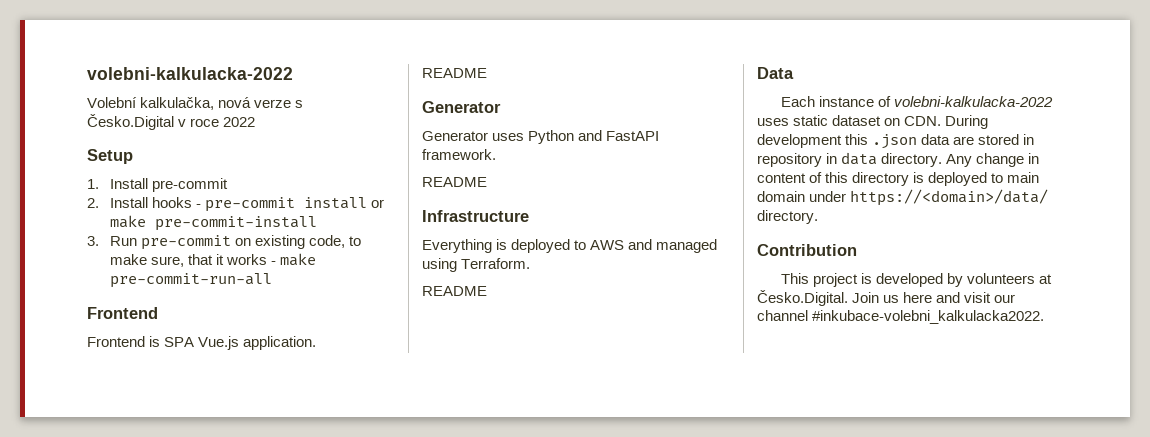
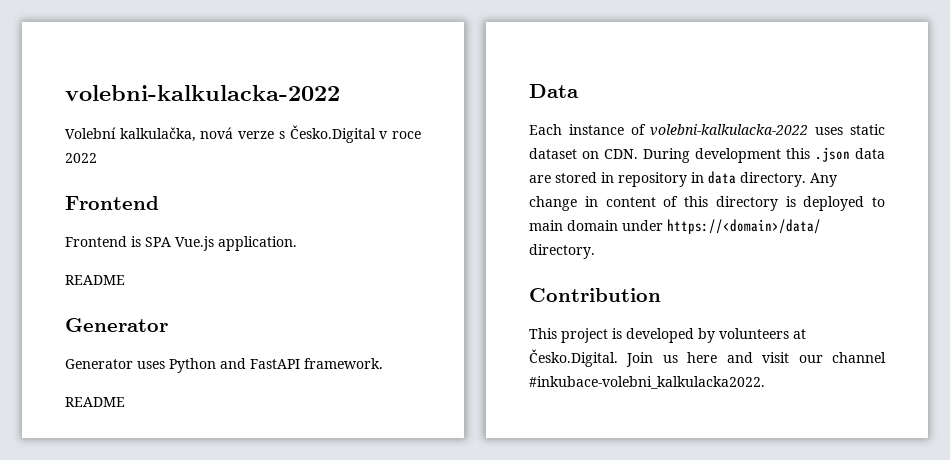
[87,149,133,164] [87,178,228,192] [87,197,384,212] [109,215,317,231] [87,235,361,250] [109,253,316,267] [109,273,272,288] // Setup // 1. Install pre-commit // 2. Install hooks - pre-commit install or make pre-commit-install // 3. Run pre-commit on existing code, to make sure, that it works - make pre-commit-run-all -> (97, 158) none
[422,210,529,222] [422,239,718,253] [422,258,531,272] [422,286,487,296] // Infrastructure // Everything is deployed to AWS and managed using Terraform. // README -> (125, 402) none

